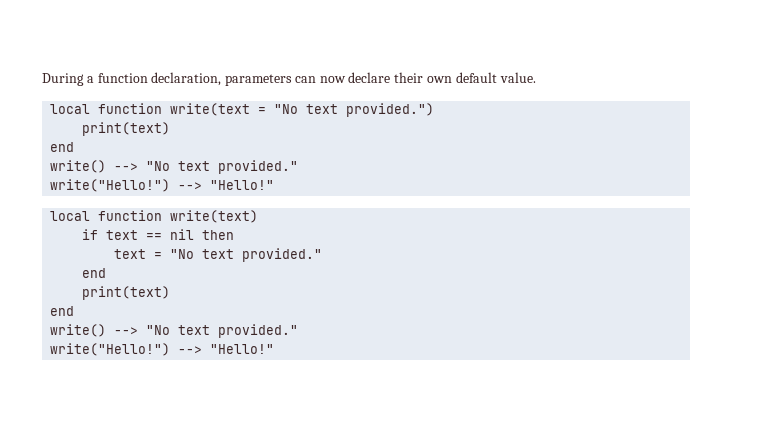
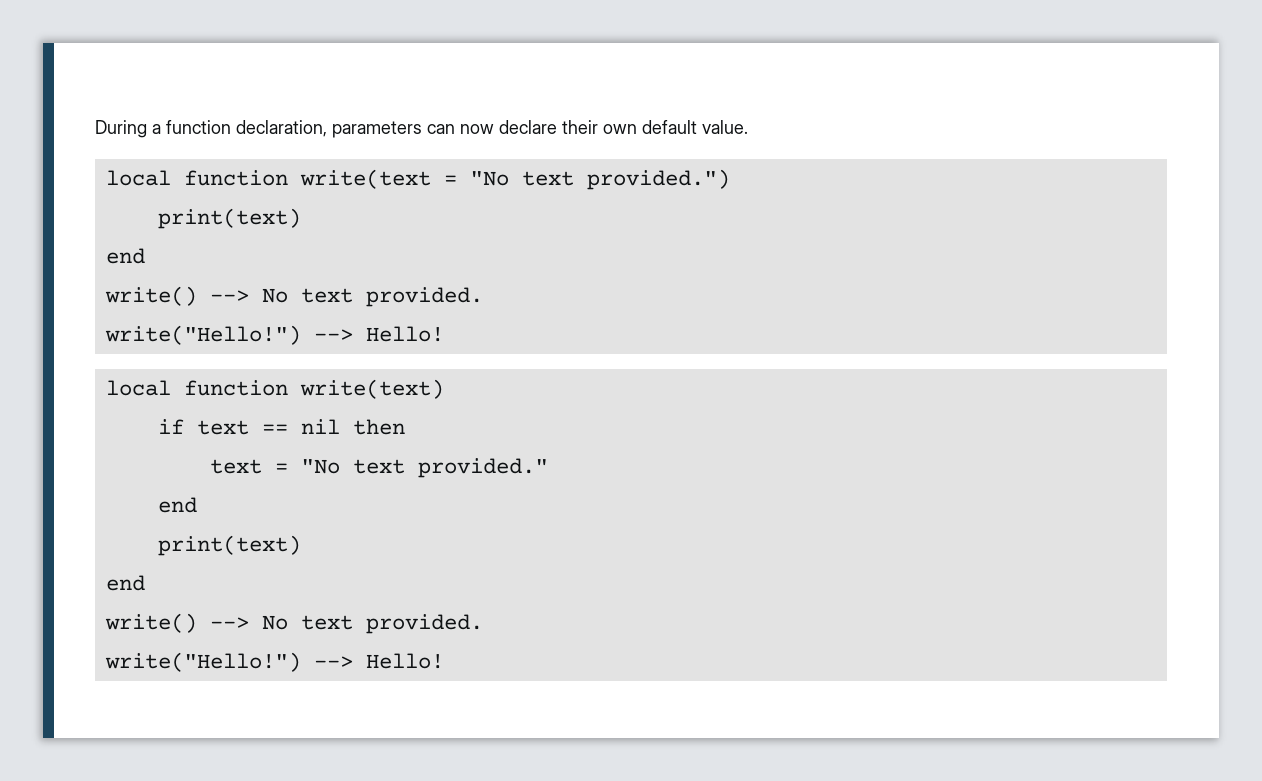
[146,160,299,174] [50,179,275,192] "No text provided." // write("Hello!") --> "Hello!" -> [261,287,483,307] [104,325,444,345] No text provided. // write("Hello!") --> Hello!
[146,324,299,338] [50,343,275,356] "No text provided." // write("Hello!") --> "Hello!" -> [261,614,483,634] [104,652,444,672] No text provided. // write("Hello!") --> Hello!

